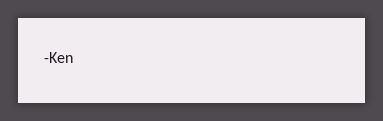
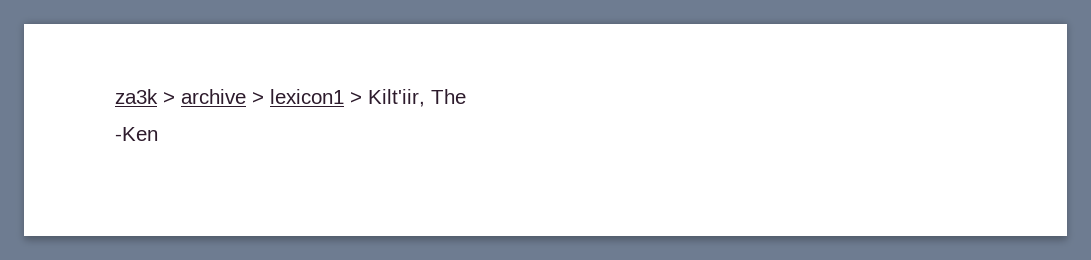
(44, 57) none -> [115,89,466,107] za3k > archive > lexicon1 > Kilt'iir, The //

